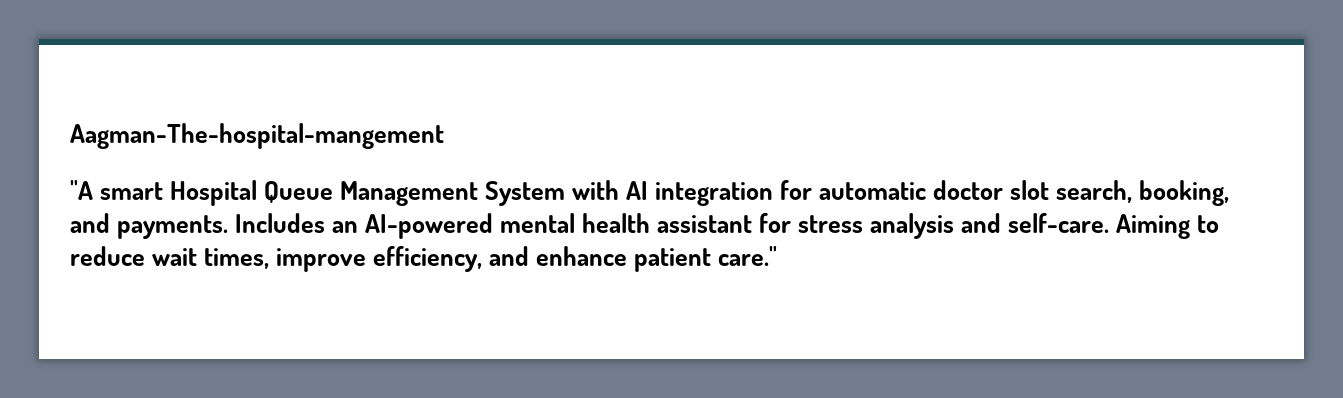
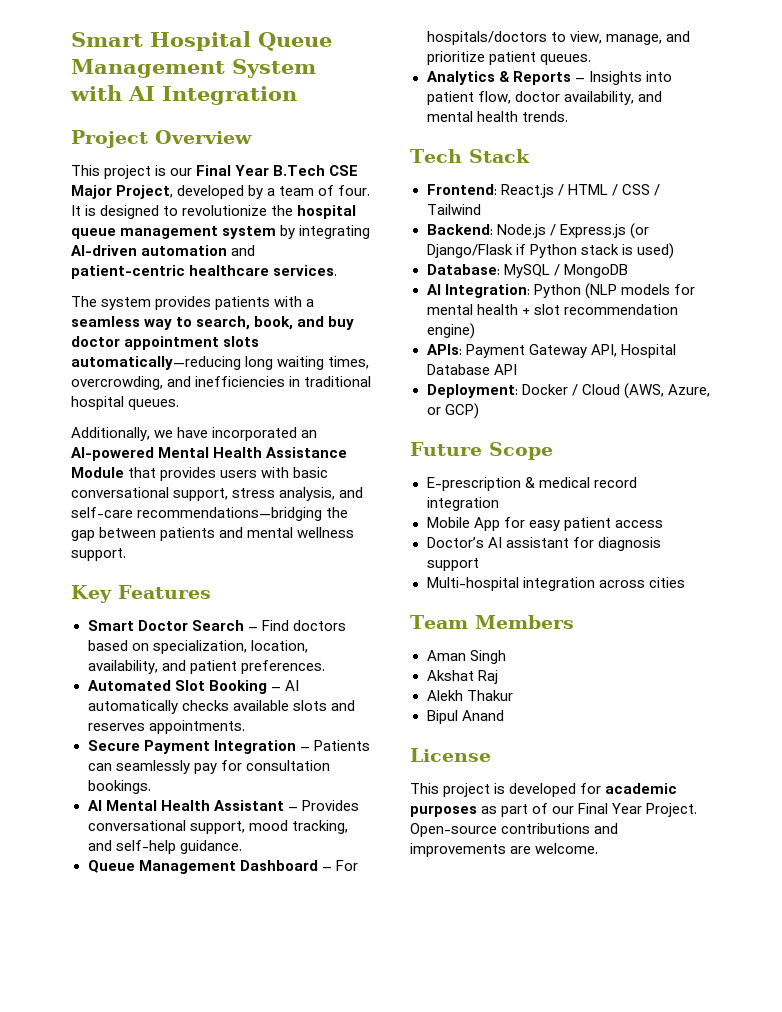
[70,123,444,149] [70,180,164,200] Aagman-The-hospital-mangement // "A smart -> [71,32,143,47] Smart
[655,180,1230,206] [70,213,1220,239] [70,246,778,272] integration for automatic doctor slot search, booking, and payments. Includes an AI-powered mental health assistant for stress analysis and self-care. Aiming to reduce wait times, improve efficiency, and enhance patient care." -> [162,86,297,105] [71,130,252,148] [71,165,359,179] [71,185,371,199] [71,205,357,219] [71,225,371,239] [71,245,256,256] [71,265,338,279] [71,296,315,310] [71,316,355,330] [71,336,260,350] [71,356,370,370] [71,376,372,390] [71,396,180,410] [71,427,318,441] [71,447,348,461] [71,467,329,481] [71,487,364,501] [71,507,349,521] [71,527,355,541] [71,548,126,561] [71,585,211,603] [87,620,346,631] [87,640,308,654] [87,660,325,674] [87,680,299,694] [87,700,355,714] [87,720,245,734] [87,740,370,754] [87,760,330,774] [87,780,151,794] [87,800,359,811] [87,820,348,834] [87,840,242,854] [87,860,358,874] [426,31,690,45] [426,51,591,65] [426,71,672,85] [426,91,662,105] [426,111,568,122] [410,149,530,163] [426,184,660,198] [426,204,481,215] [426,223,649,239] [426,243,674,259] [426,264,628,278] [426,283,695,299] [426,304,678,315] [426,323,475,339] [426,344,676,358] [426,364,517,375] [426,383,710,399] [426,403,479,419] [410,442,553,460] [426,477,637,491] [426,497,499,511] [426,517,663,531] [426,537,661,551] [426,558,479,571] [426,577,685,591] [410,615,574,629] [426,650,506,664] [426,670,498,684] [426,690,513,701] [426,710,504,724] [410,748,491,762] [410,783,678,797] [410,803,698,817] [410,823,619,837] [410,843,599,857] Integration // Project Overview // This project is our Final Year B.Tech CSE Major Project, developed by a team of four. It is designed to revolutionize the hospital queue management system by integrating AI-driven automation and patient-centric healthcare services. // The system provides patients with a seamless way to search, book, and buy doctor appointment slots automatically—reducing long waiting times, overcrowding, and inefficiencies in traditional hospital queues. // Additionally, we have incorporated an AI-powered Mental Health Assistance Module that provides users with basic conversational support, stress analysis, and self-care recommendations—bridging the gap between patients and mental wellness support. // Key Features // Smart Doctor Search – Find doctors based on specialization, location, availability, and patient preferences. // Automated Slot Booking – AI automatically checks available slots and reserves appointments. // Secure Payment Integration – Patients can seamlessly pay for consultation bookings. // AI Mental Health Assistant – Provides conversational support, mood tracking, and self-help guidance. // Queue Management Dashboard – For hospitals/doctors to view, manage, and prioritize patient queues. // Analytics & Reports – Insights into patient flow, doctor availability, and mental health trends. // Tech Stack // Frontend: React.js / HTML / CSS / Tailwind // Backend: Node.js / Express.js (or Django/Flask if Python stack is used) // Database: MySQL / MongoDB // AI Integration: Python (NLP models for mental health + slot recommendation engine) // APIs: Payment Gateway API, Hospital Database API // Deployment: Docker / Cloud (AWS, Azure, or GCP) // Future Scope // E-prescription & medical record integration // Mobile App for easy patient access // Doctor’s AI assistant for diagnosis support // Multi-hospital integration across cities // Team Members // Aman Singh // Akshat Raj // Alekh Thakur // Bipul Anand // License // This project is developed for academic purposes as part of our Final Year Project. Open-source contributions and improvements are welcome.

